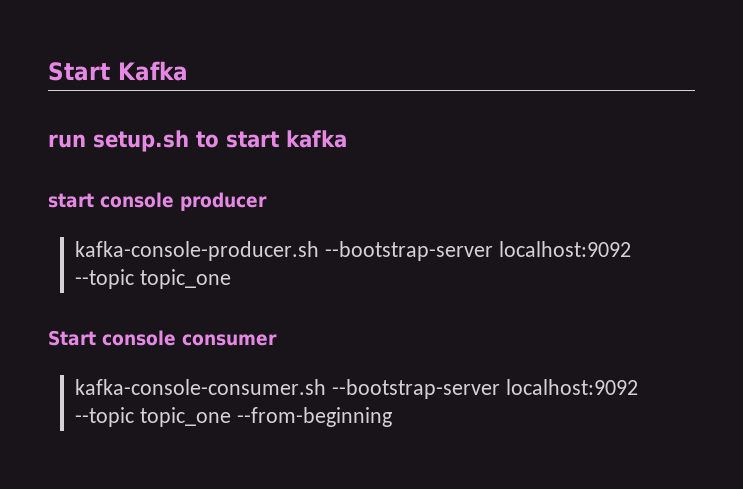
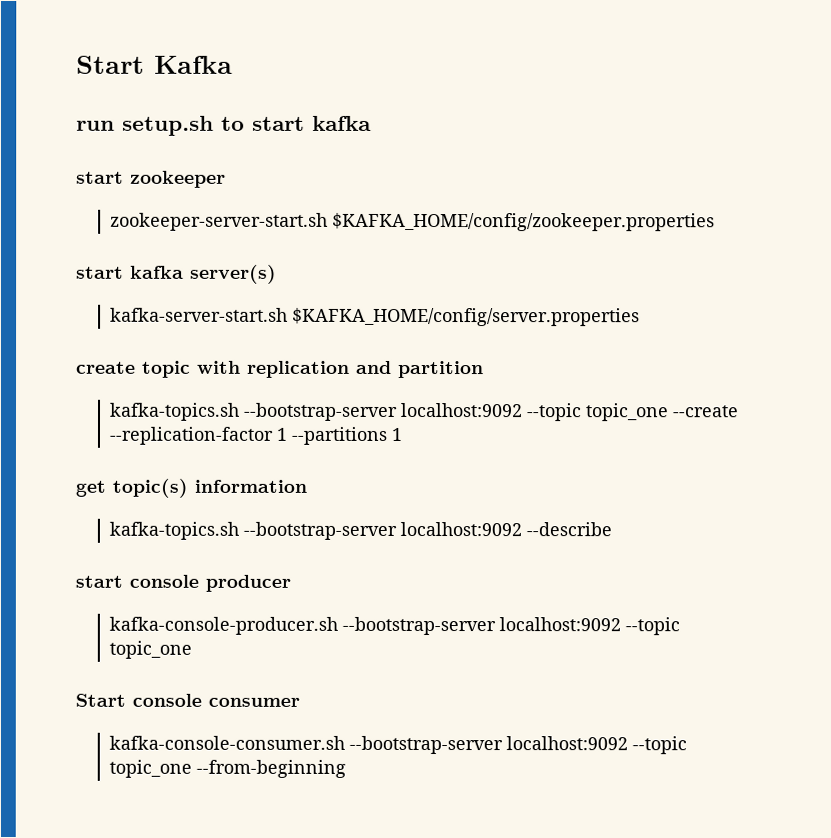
(347, 139) none -> [76,170,226,188] [110,212,716,232] [76,264,277,284] [110,307,641,327] [76,360,484,379] [109,402,740,422] [109,426,403,445] [75,478,307,498] [109,521,613,540] // start zookeeper // zookeeper-server-start.sh $KAFKA_HOME/config/zookeeper.properties // start kafka server(s) // kafka-server-start.sh $KAFKA_HOME/config/server.properties // create topic with replication and partition // kafka-topics.sh --bootstrap-server localhost:9092 --topic topic_one --create --replication-factor 1 --partitions 1 // get topic(s) information // kafka-topics.sh --bootstrap-server localhost:9092 --describe

